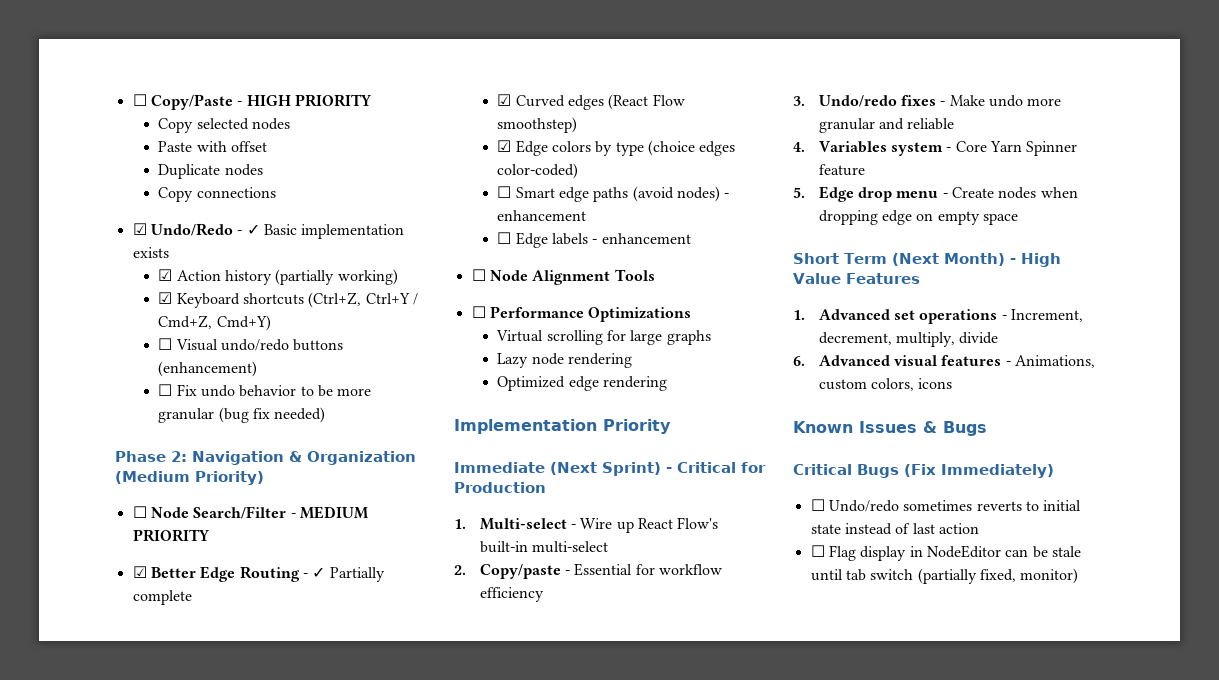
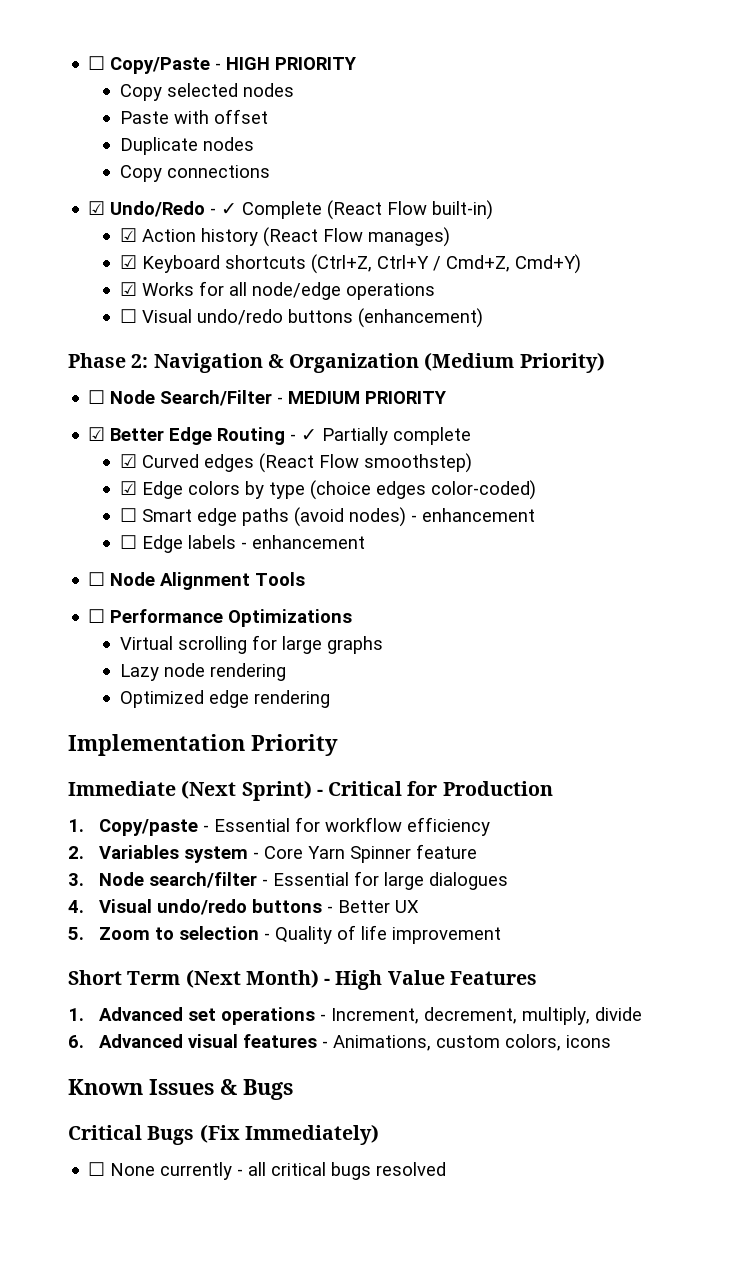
[263,224,405,239] [132,247,169,258] Basic implementation exists -> [242,200,494,220] Complete (React Flow built-in)
[275,269,398,285] (partially working) -> [262,227,450,247] (React Flow manages)
(271, 323) none -> [119,281,435,300] // ☑ Works for all node/edge operations
[158,384,372,397] [158,407,326,423] // ☐ Fix undo behavior to be more granular (bug fix needed) -> (483, 318) none
[479,517,719,533] [479,541,608,553] [454,565,466,575] Multi-select - Wire up React Flow's built-in multi-select // 2. -> (84, 825) none
[793,95,1062,107] [818,118,955,133] [793,142,805,152] 3. Undo/redo fixes - Make undo more granular and reliable // 4. -> [68,846,84,859] 2.
[793,186,1078,202] [818,210,1018,225] 5. Edge drop menu - Create nodes when dropping edge on empty space -> [68,871,509,890] [68,899,420,915] [68,925,502,944] 3. Node search/filter - Essential for large dialogues // 4. Visual undo/redo buttons - Better UX // 5. Zoom to selection - Quality of life improvement
[828,500,1082,512] [810,523,979,535] [810,545,1081,561] [810,568,1079,584] Undo/redo sometimes reverts to initial state instead of last action // ☐ Flag display in NodeEditor can be stale until tab switch (partially fixed, monitor) -> [110,1162,447,1180] None currently - all critical bugs resolved

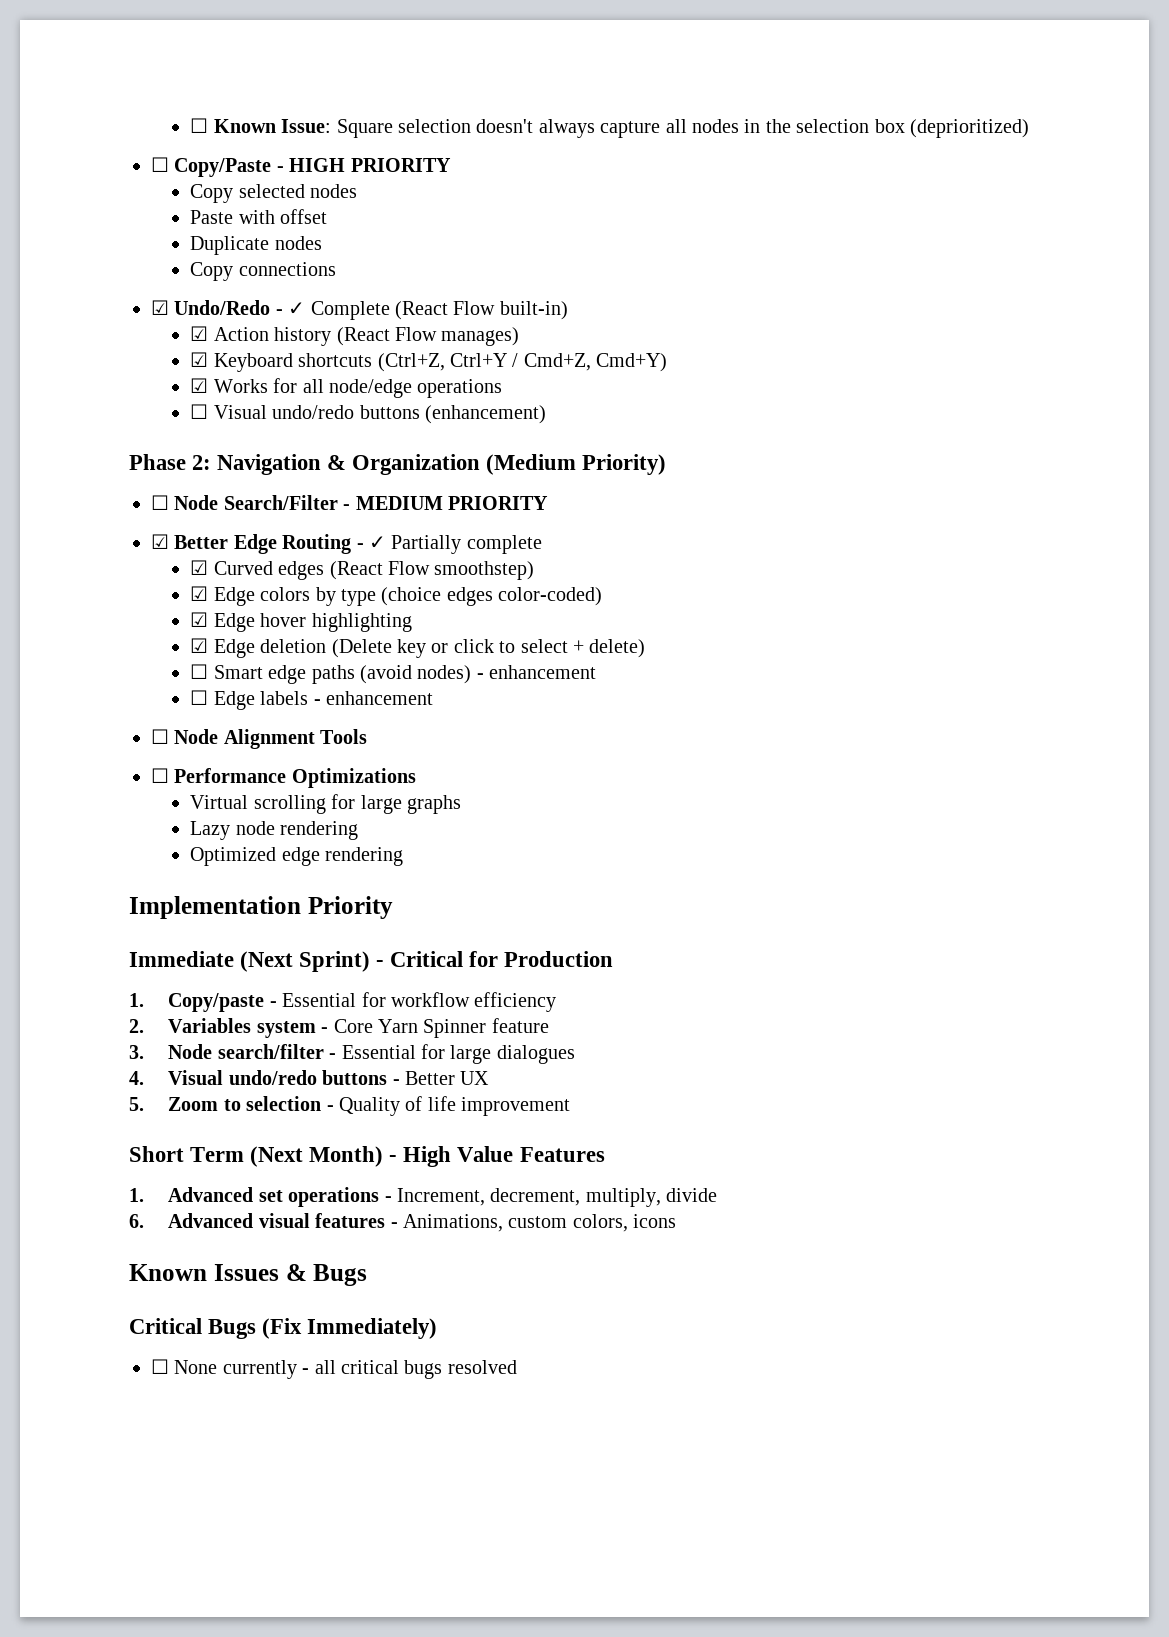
[88,56,106,70] ☐ -> [190,118,1030,138] [151,157,169,172] ☐ Known Issue: Square selection doesn't always capture all nodes in the selection box (deprioritized) // ☐
(536, 490) none -> [190,612,412,632] [190,638,646,658] // ☑ Edge hover highlighting // ☑ Edge deletion (Delete key or click to select + delete)

